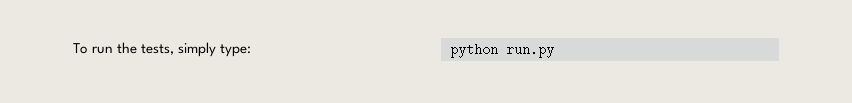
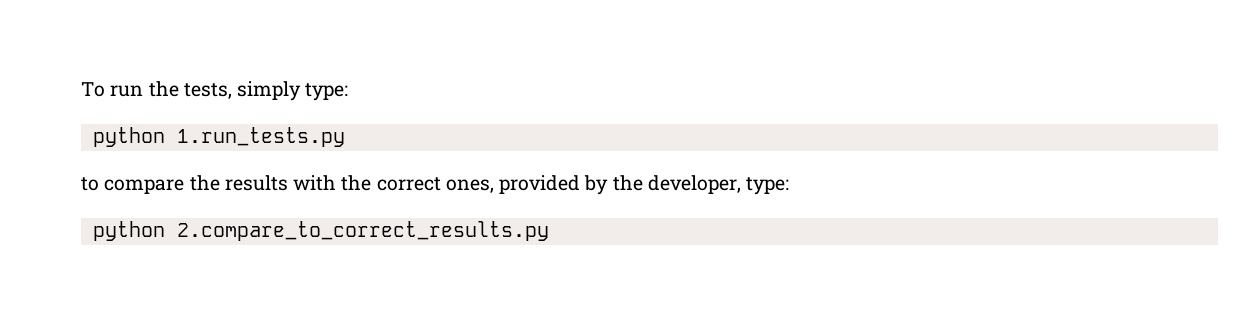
[506,43,554,58] run.py -> [176,127,345,147] [81,175,790,195] [92,221,549,241] 1.run_tests.py // to compare the results with the correct ones, provided by the developer, type: // python 2.compare_to_correct_results.py

